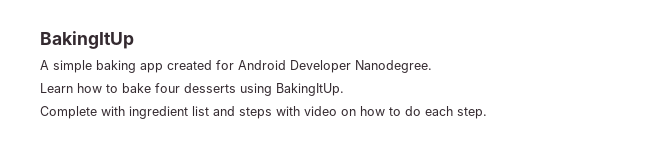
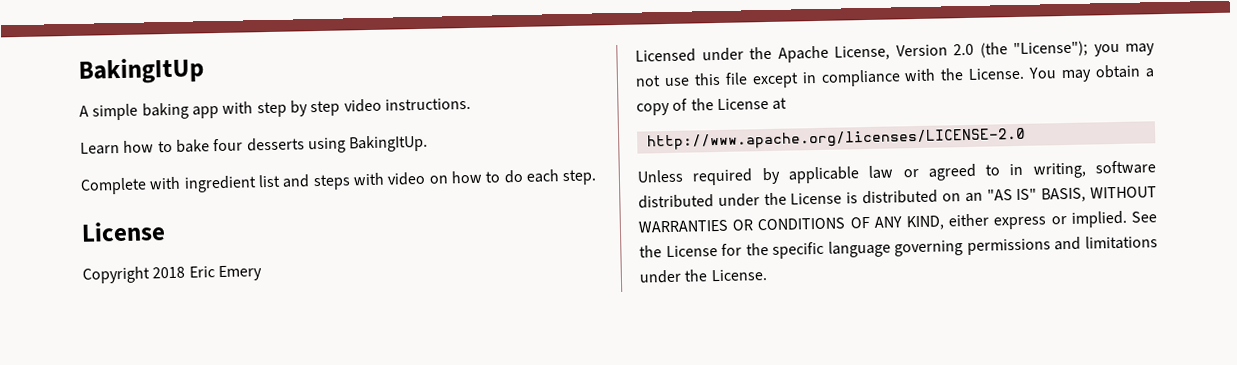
[167,60,432,73] created for Android Developer Nanodegree. -> [222,97,471,118] with step by step video instructions.
(487, 113) none -> [81,221,166,242] [82,265,262,284] [635,40,1155,63] [635,64,1154,89] [636,97,788,116] [646,127,1026,151] [637,160,1156,186] [638,186,1157,209] [638,210,1157,233] [639,235,1158,259] [639,269,767,284] // License // Copyright 2018 Eric Emery // Licensed under the Apache License, Version 2.0 (the "License"); you may not use this file except in compliance with the License. You may obtain a copy of the License at // http://www.apache.org/licenses/LICENSE-2.0 // Unless required by applicable law or agreed to in writing, software distributed under the License is distributed on an "AS IS" BASIS, WITHOUT WARRANTIES OR CONDITIONS OF ANY KIND, either express or implied. See the License for the specific language governing permissions and limitations under the License.

